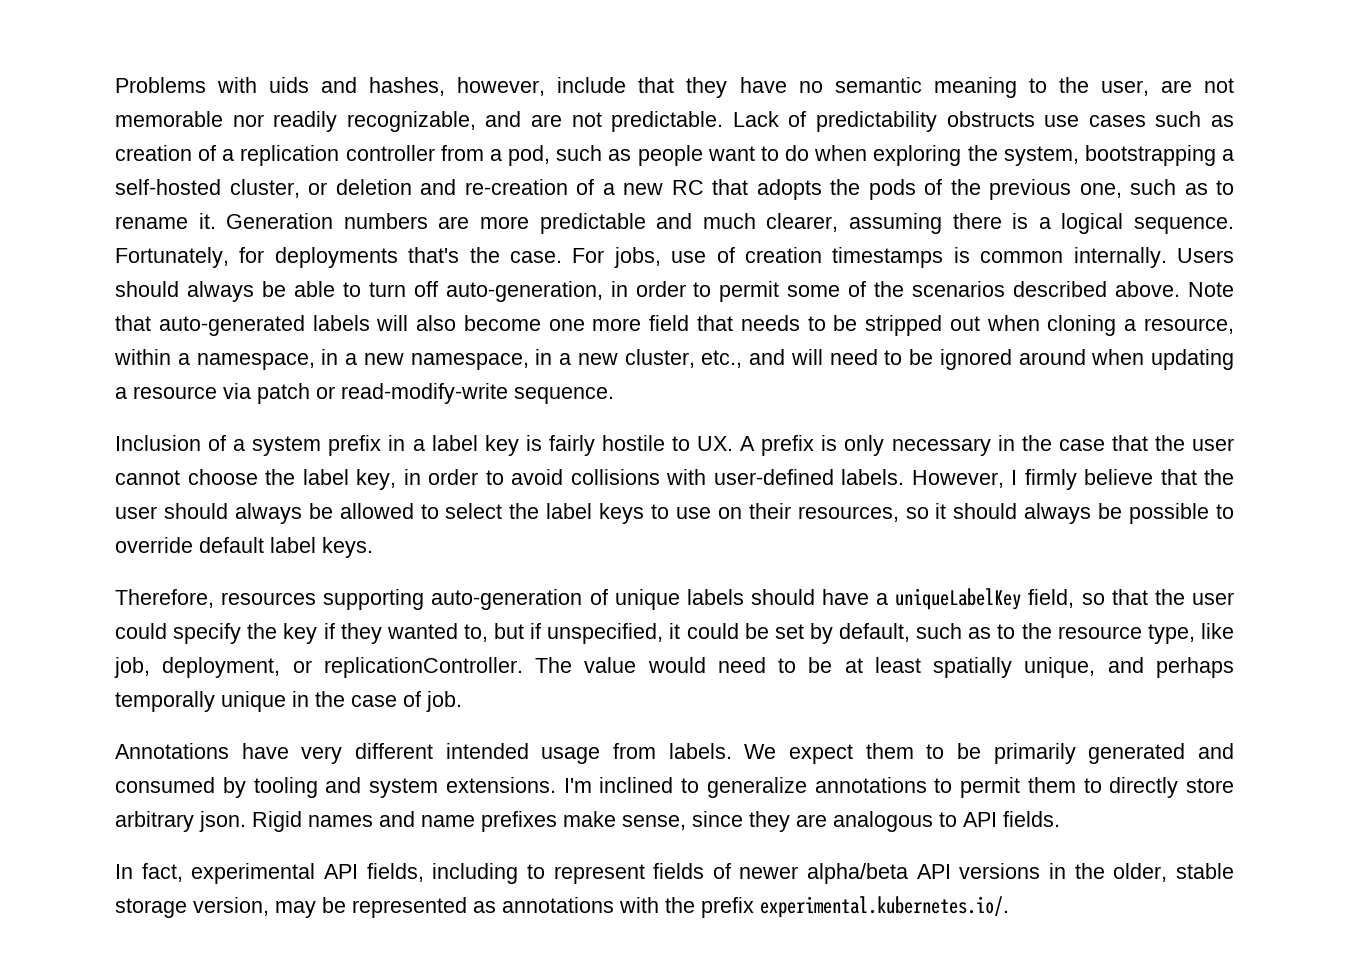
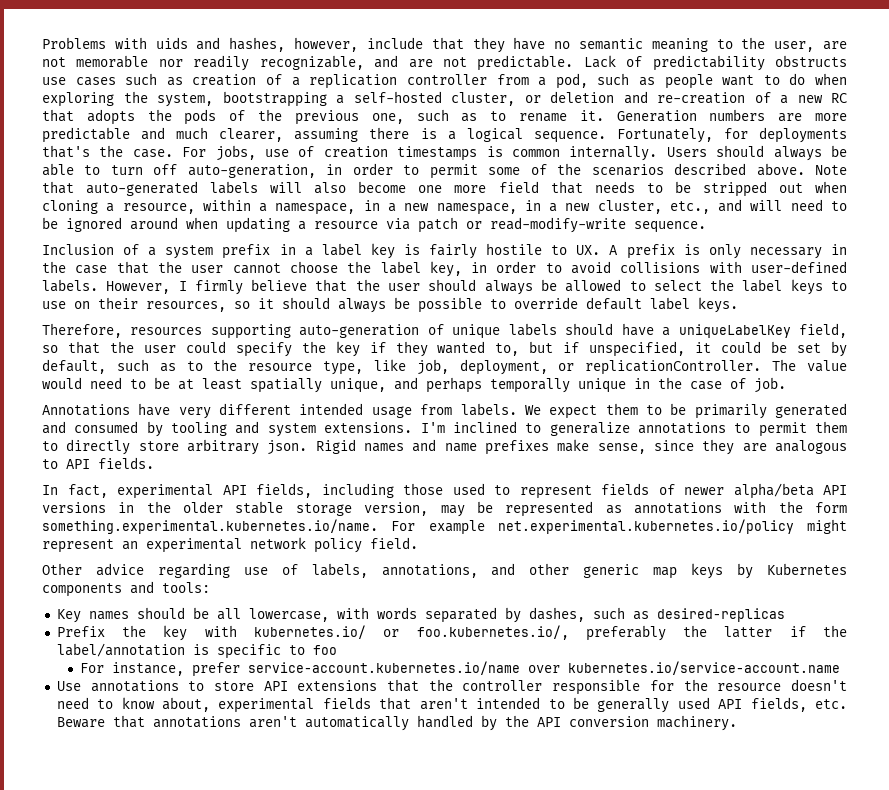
(519, 873) none -> [403,483,485,495] those used
[1113,863,1168,882] older, -> [183,501,224,513] older
[701,896,1009,918] prefix experimental.kubernetes.io/. -> [815,502,848,513] [42,519,847,535] [42,537,418,553] [42,563,847,579] [42,581,210,597] [56,607,785,623] [56,625,847,641] [56,643,337,659] [79,661,840,677] [56,679,847,695] [56,697,847,713] [56,715,737,731] form something.experimental.kubernetes.io/name. For example net.experimental.kubernetes.io/policy might represent an experimental network policy field. // Other advice regarding use of labels, annotations, and other generic map keys by Kubernetes components and tools: // Key names should be all lowercase, with words separated by dashes, such as desired-replicas // Prefix the key with kubernetes.io/ or foo.kubernetes.io/, preferably the latter if the label/annotation is specific to foo // For instance, prefer service-account.kubernetes.io/name over kubernetes.io/service-account.name // Use annotations to store API extensions that the controller responsible for the resource doesn't need to know about, experimental fields that aren't intended to be generally used API fields, etc. Beware that annotations aren't automatically handled by the API conversion machinery.

